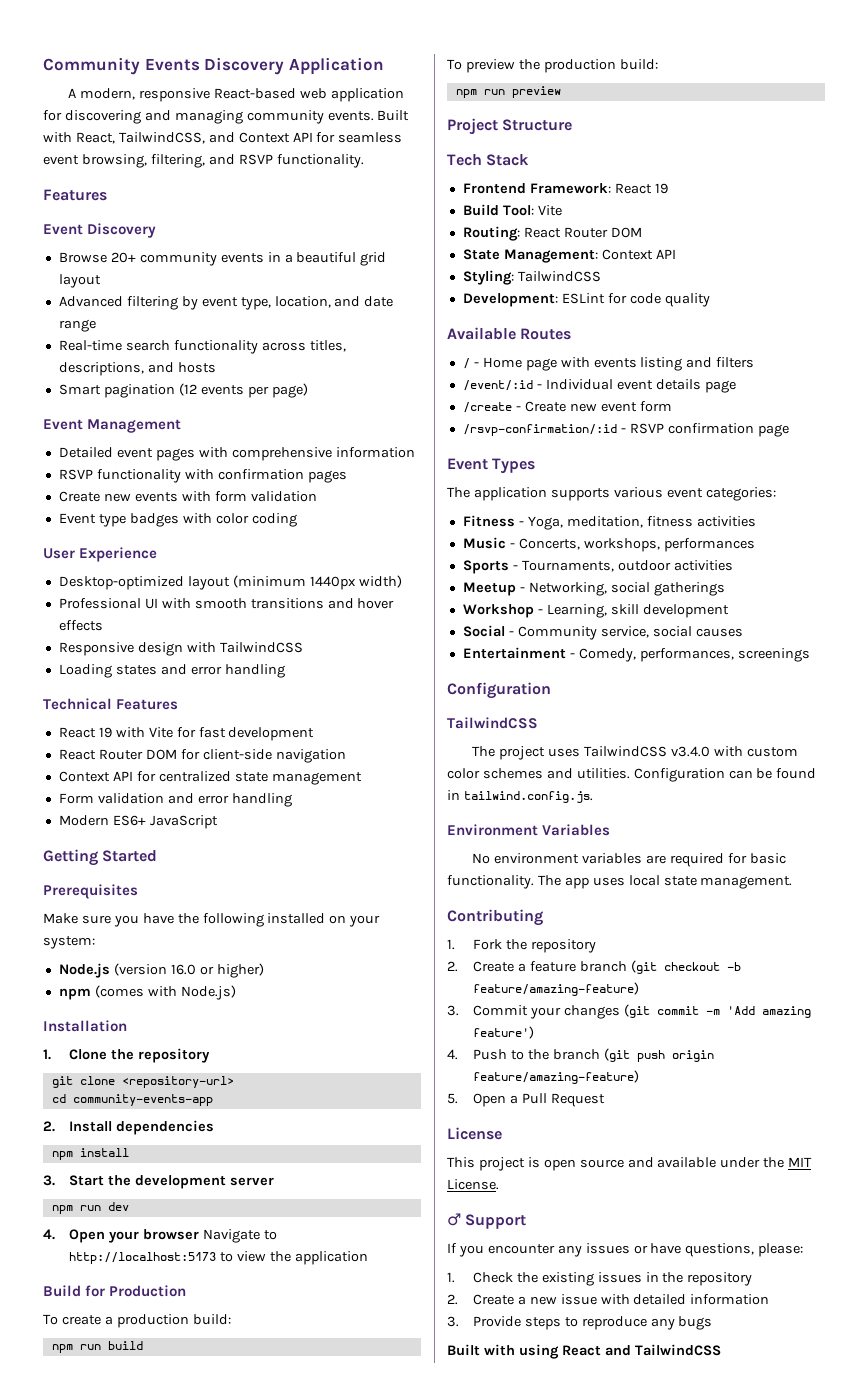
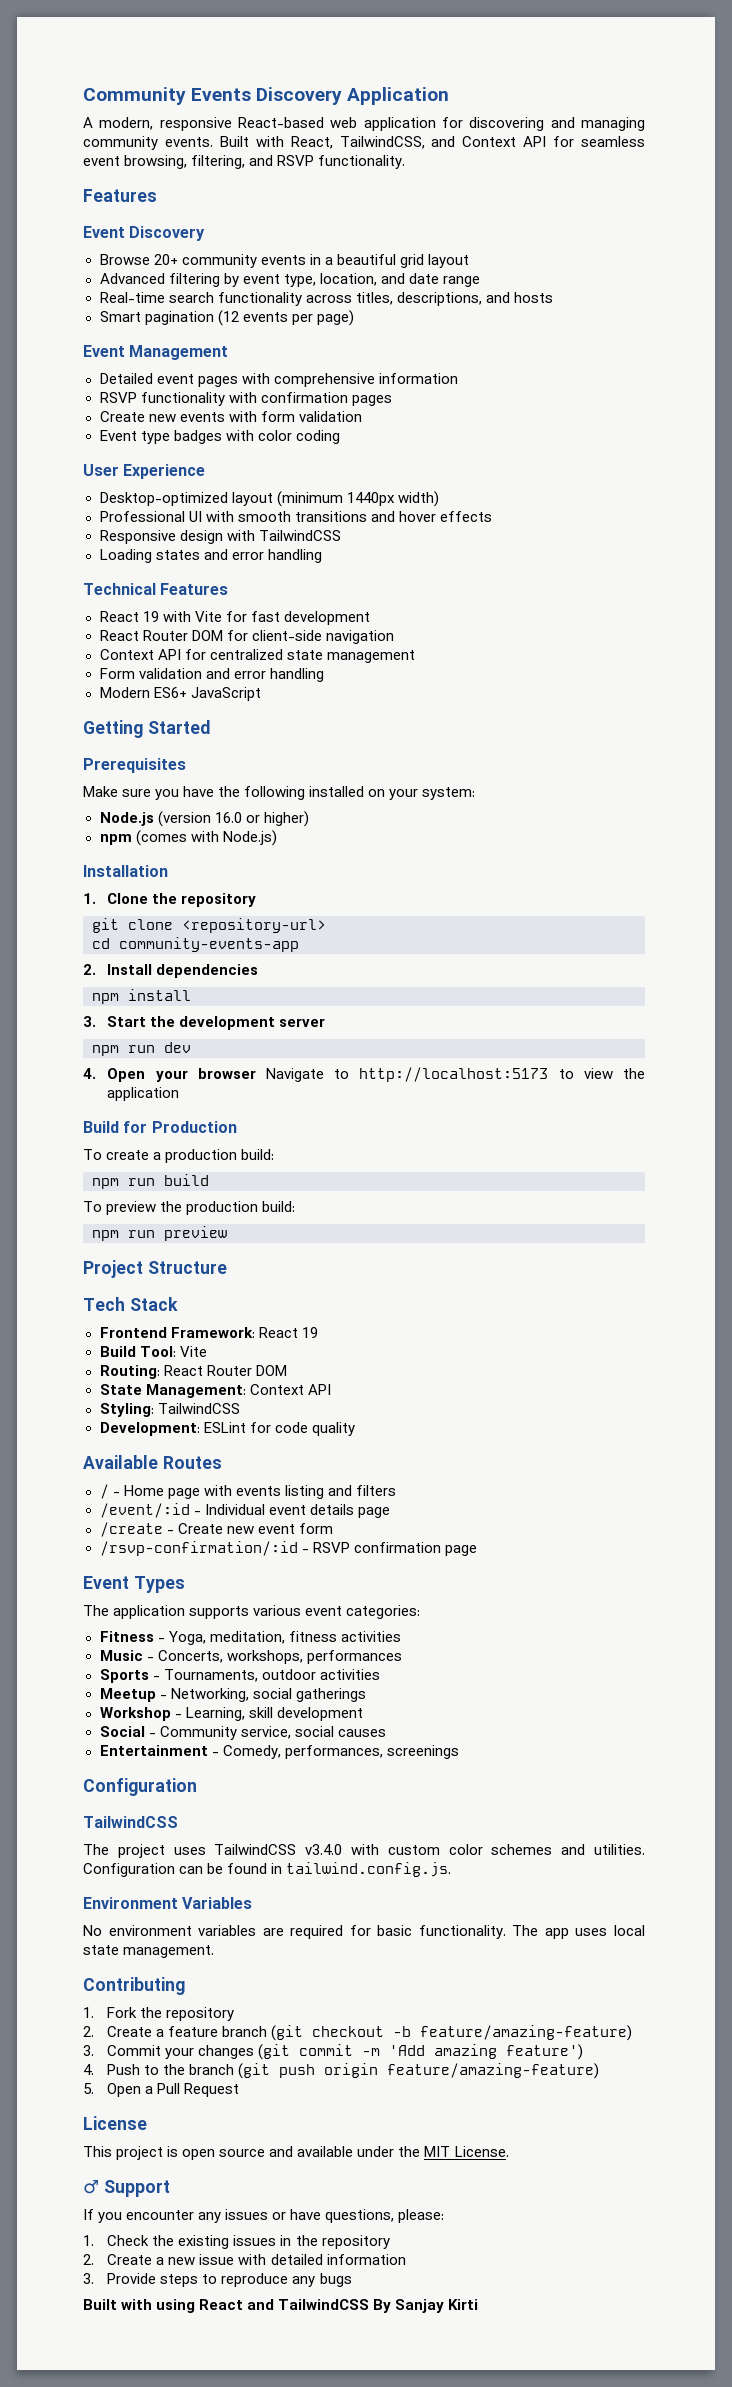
(721, 1350) none -> [373,2299,479,2313] By Sanjay Kirti

